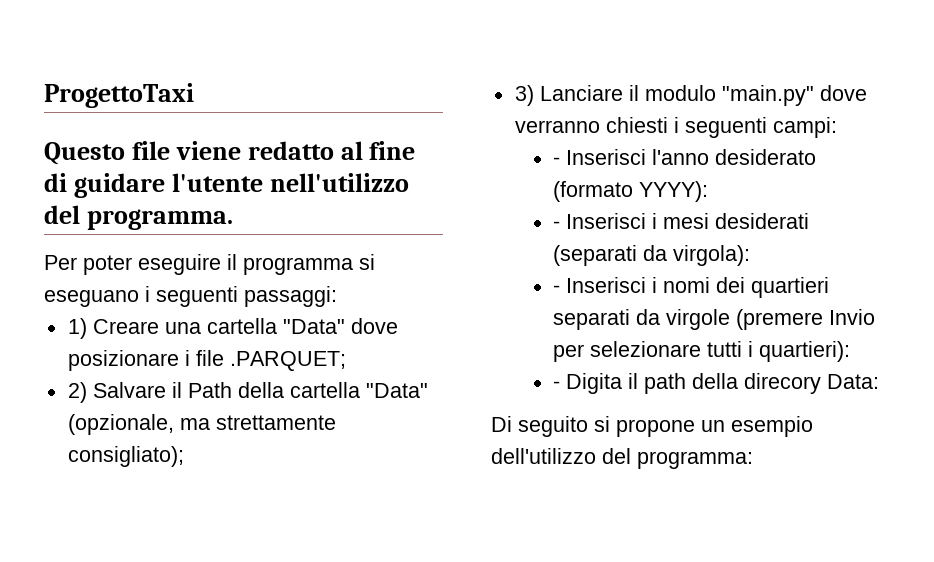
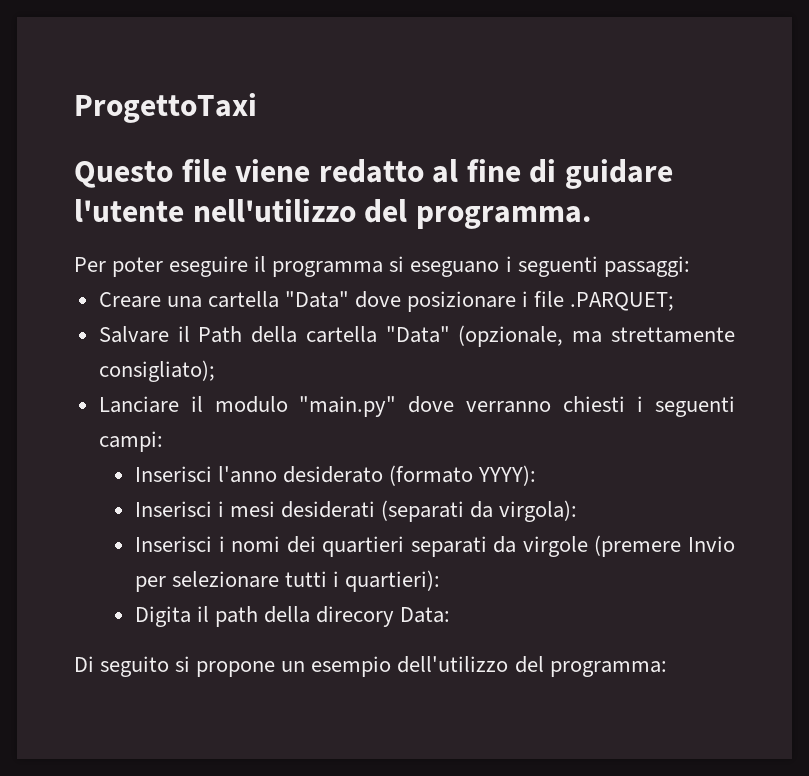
[67,318,87,339] 1) -> (690, 266) none
[67,382,87,403] 2) -> (675, 301) none
[514,85,534,106] 3) -> (215, 371) none
[553,157,561,165] - -> (163, 441) none
[553,221,561,229] - -> (537, 475) none
[553,285,561,293] - -> (578, 511) none
[553,381,561,389] - -> (441, 581) none

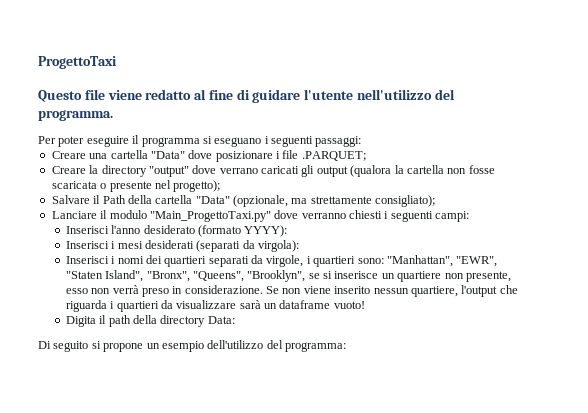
(675, 301) none -> [51,165,495,177] [51,180,221,192] // Creare la directory "output" dove verrano caricati gli output (qualora la cartella non fosse scaricata o presente nel progetto);
[299,396,397,417] "main.py" -> [149,211,271,222] "Main_ProgettoTaxi.py"
[522,535,735,557] [134,570,441,592] virgole (premere Invio per selezionare tutti i quartieri): -> [266,255,498,267] [65,270,511,282] [65,285,518,297] [65,300,365,312] virgole, i quartieri sono: "Manhattan", "EWR", "Staten Island", "Bronx", "Queens", "Brooklyn", se si inserisce un quartiere non presente, esso non verrà preso in considerazione. Se non viene inserito nessun quartiere, l'output che riguarda i quartieri da visualizzare sarà un dataframe vuoto!
[316,606,395,627] direcory -> [160,315,206,327] directory

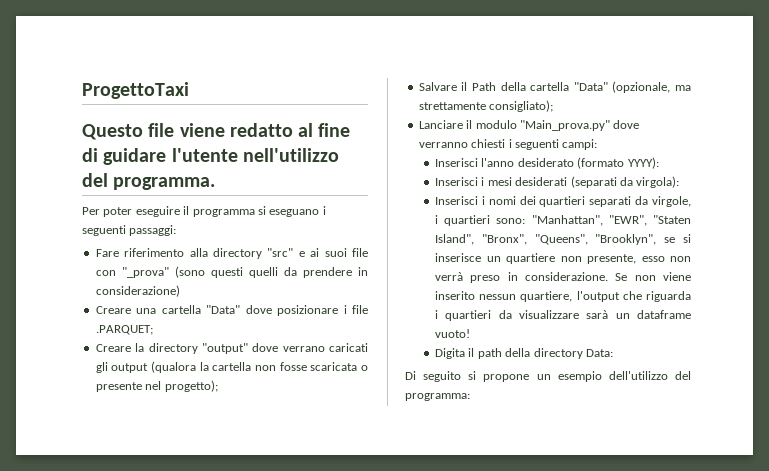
(362, 141) none -> [95,248,368,259] [95,266,368,278] [95,285,180,297] // Fare riferimento alla directory "src" e ai suoi file con "_prova" (sono questi quelli da prendere in considerazione)
[149,211,271,222] "Main_ProgettoTaxi.py" -> [519,120,610,131] "Main_prova.py"

